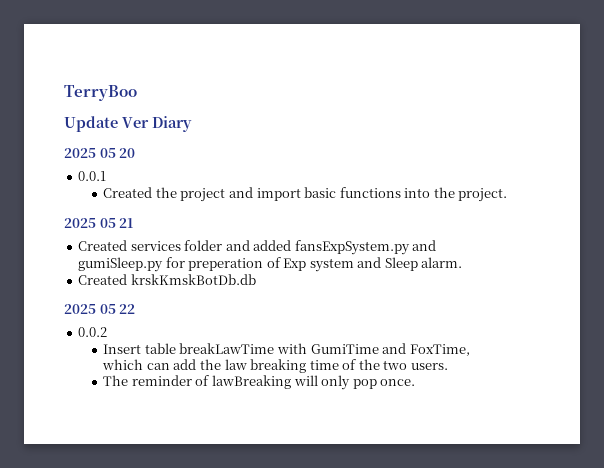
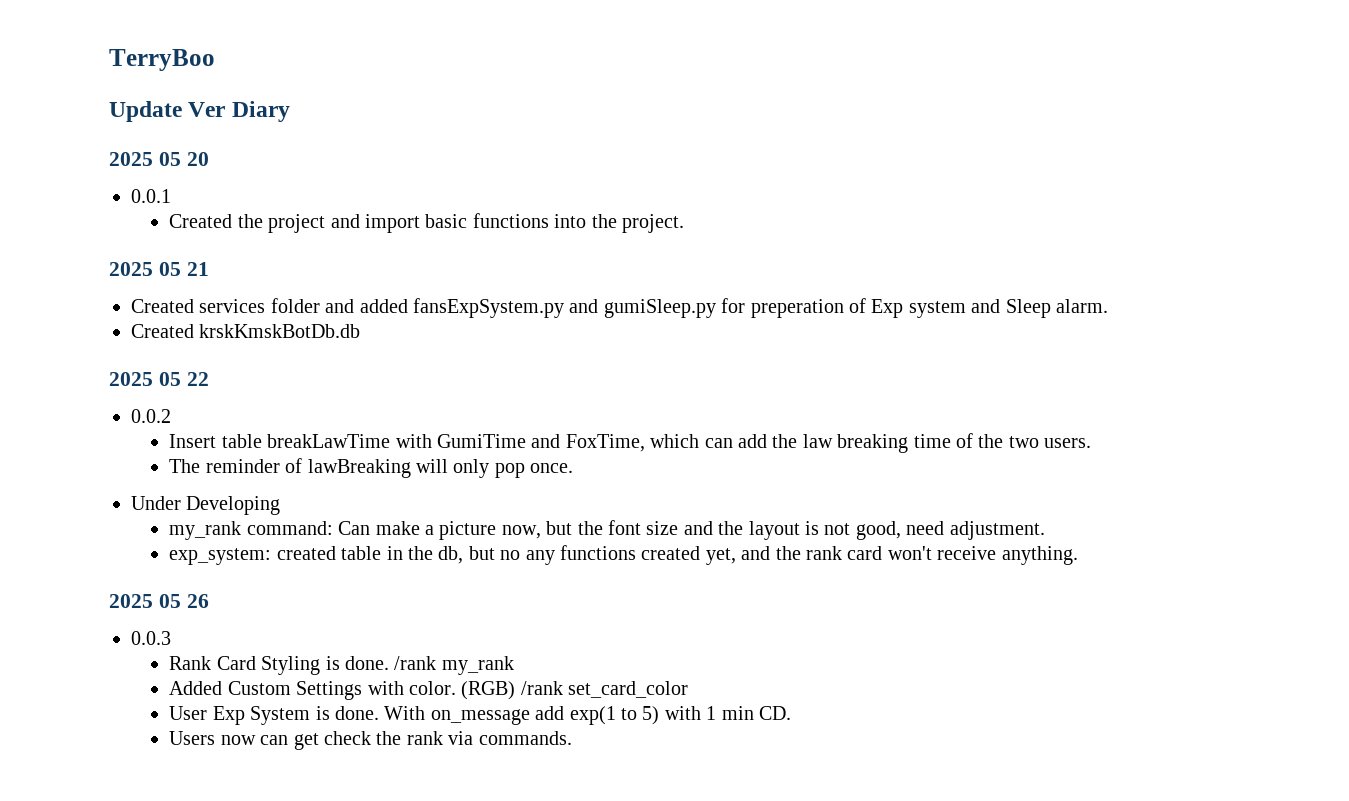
(416, 382) none -> [131,496,281,515] [169,520,1045,540] [169,545,1078,565] [109,594,209,608] [131,631,171,645] [169,656,514,675] [169,681,689,700] [169,706,792,725] [169,731,572,750] // Under Developing // my_rank command: Can make a picture now, but the font size and the layout is not good, need adjustment. // exp_system: created table in the db, but no any functions created yet, and the rank card won't receive anything. // 2025 05 26 // 0.0.3 // Rank Card Styling is done. /rank my_rank // Added Custom Settings with color. (RGB) /rank set_card_color // User Exp System is done. With on_message add exp(1 to 5) with 1 min CD. // Users now can get check the rank via commands.

